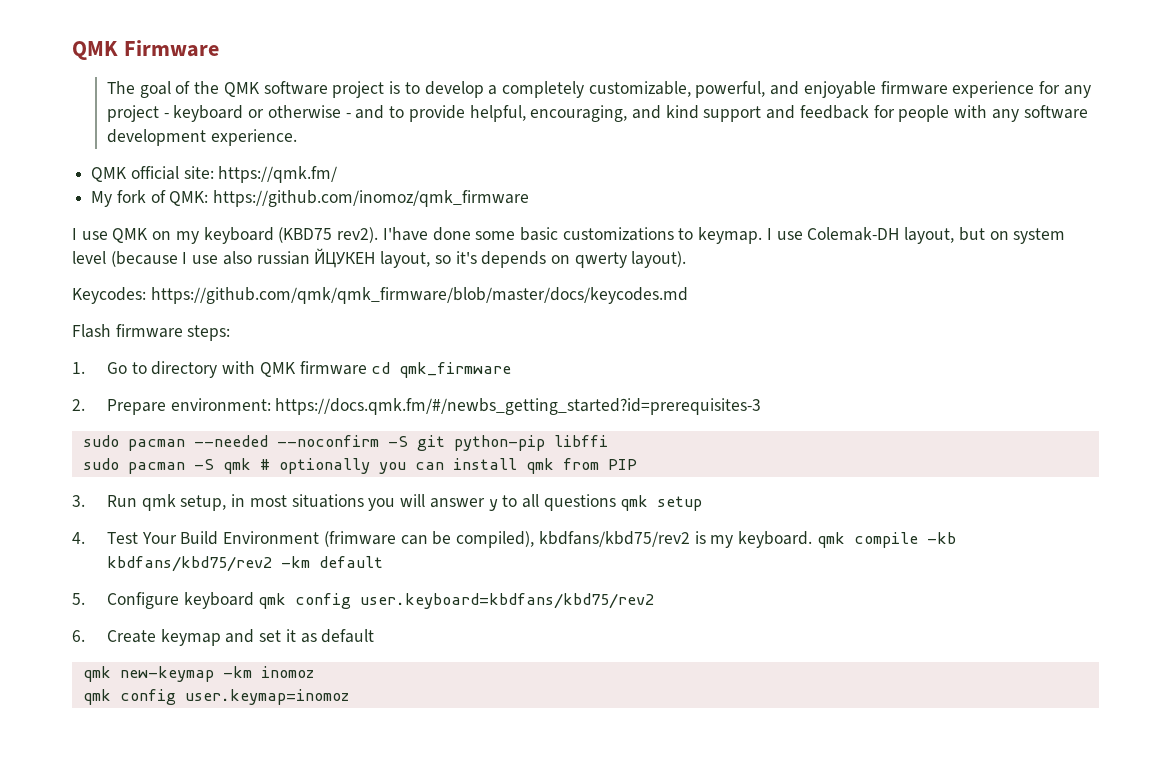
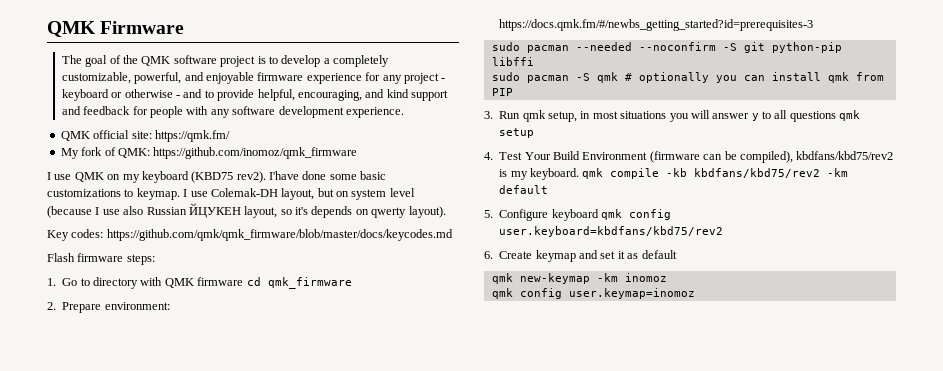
[256,251,310,265] russian -> [146,207,187,215] Russian
[72,287,146,304] Keycodes: -> [47,229,104,241] Key codes:
[323,531,396,547] (frimware -> [649,151,700,163] (firmware

